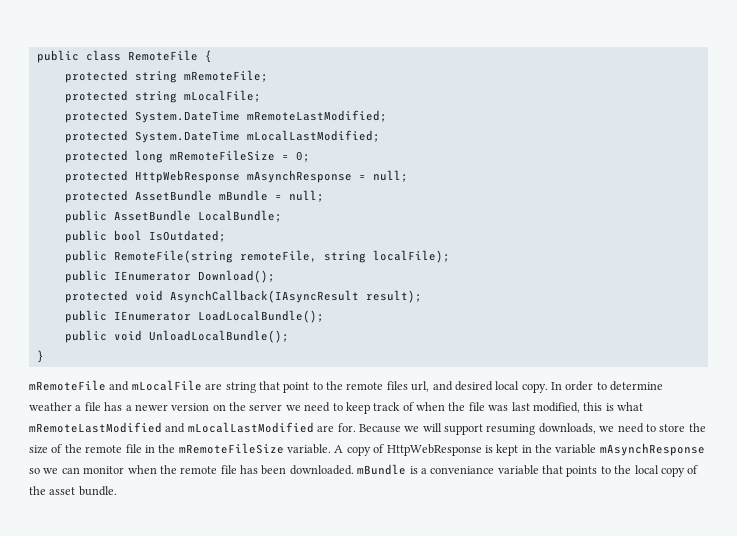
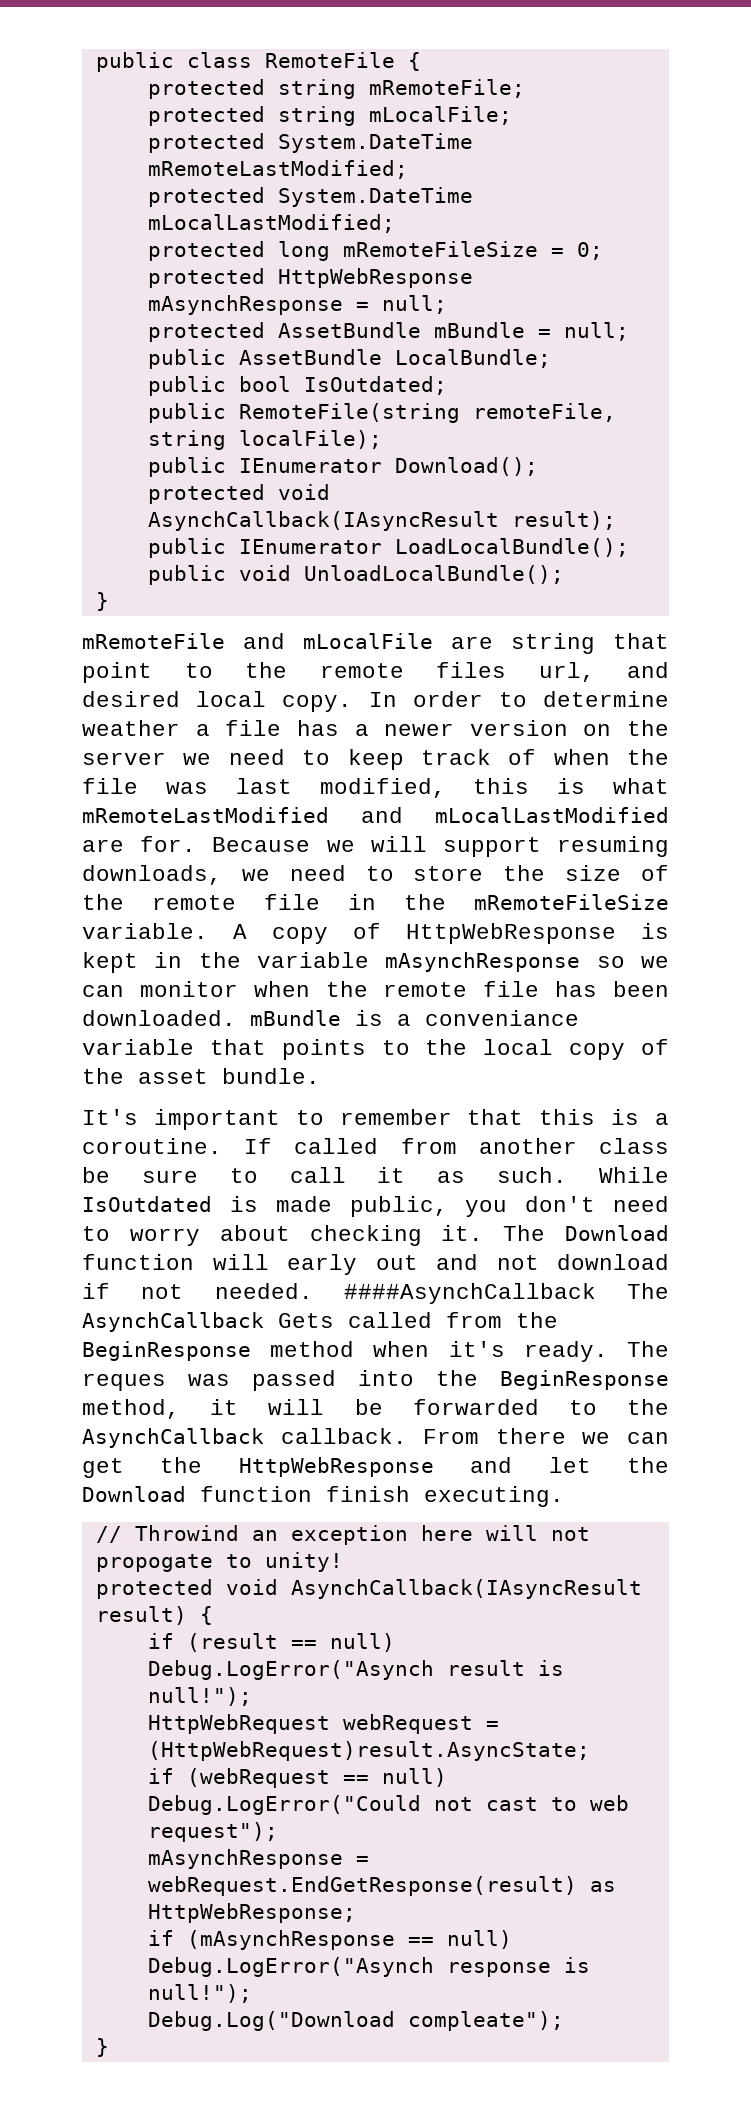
(117, 491) none -> [82,1109,669,1130] [82,1138,669,1154] [82,1167,669,1183] [82,1196,669,1217] [82,1225,669,1246] [82,1254,669,1275] [82,1283,669,1304] [82,1312,558,1332] [82,1341,669,1362] [82,1370,669,1391] [82,1399,669,1419] [82,1428,670,1448] [82,1457,669,1478] [82,1486,564,1507] [95,1525,590,1545] [95,1552,343,1572] [95,1579,642,1599] [95,1606,213,1625] [147,1633,395,1652] [147,1660,564,1680] [147,1687,252,1706] [147,1714,499,1734] [147,1741,590,1761] [147,1768,447,1788] [147,1795,629,1815] [147,1822,278,1842] [147,1849,369,1869] [147,1876,616,1896] [147,1903,356,1923] [147,1930,512,1950] [147,1957,590,1977] [147,1984,252,2003] [147,2011,564,2031] [95,2038,109,2057] // It's important to remember that this is a coroutine. If called from another class be sure to call it as such. While IsOutdated is made public, you don't need to worry about checking it. The Download function will early out and not download if not needed. ####AsynchCallback The AsynchCallback Gets called from the BeginResponse method when it's ready. The reques was passed into the BeginResponse method, it will be forwarded to the AsynchCallback callback. From there we can get the HttpWebResponse and let the Download function finish executing. // // Throwind an exception here will not propogate to unity! // protected void AsynchCallback(IAsyncResult result) { // if (result == null) Debug.LogError("Asynch result is null!"); // HttpWebRequest webRequest = (HttpWebRequest)result.AsyncState; // if (webRequest == null) Debug.LogError("Could not cast to web request"); // mAsynchResponse = webRequest.EndGetResponse(result) as HttpWebResponse; // if (mAsynchResponse == null) Debug.LogError("Asynch response is null!"); // Debug.Log("Download compleate"); // }

